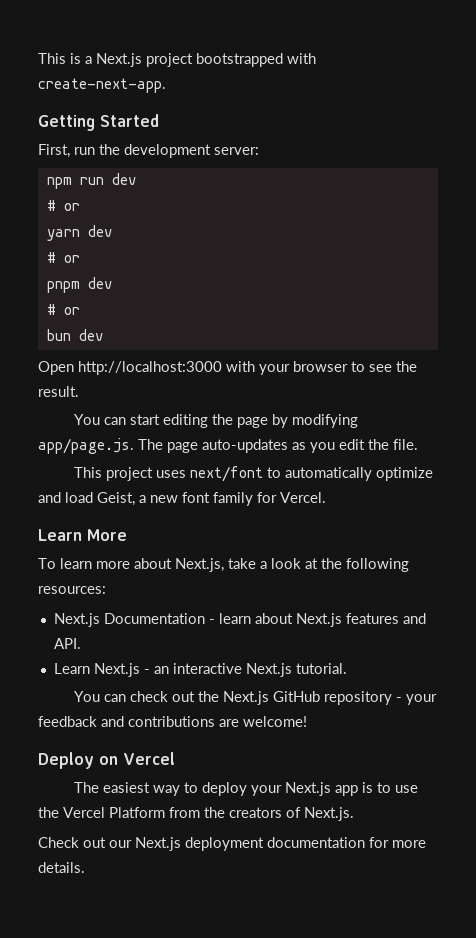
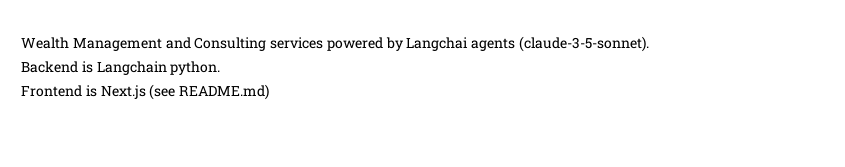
[38,53,316,67] [38,78,166,93] [38,114,159,131] [38,144,259,158] [46,173,136,189] [46,200,80,211] [46,225,112,241] [46,252,80,263] [46,277,112,293] [46,304,80,315] [46,329,103,341] [38,361,417,375] [38,386,79,397] [74,414,359,428] [38,438,418,454] [74,466,434,482] [38,492,326,506] [38,529,127,541] [38,558,409,572] [38,586,106,594] [53,613,426,627] [53,638,81,649] [53,663,347,677] [74,691,438,705] [38,716,307,727] [38,752,175,769] [74,782,419,796] [38,807,354,821] [38,837,426,851] [38,862,85,873] This is a Next.js project bootstrapped with create-next-app. // Getting Started // First, run the development server: // npm run dev // # or // yarn dev // # or // pnpm dev // # or // bun dev // Open http://localhost:3000 with your browser to see the result. // You can start editing the page by modifying app/page.js. The page auto-updates as you edit the file. // This project uses next/font to automatically optimize and load Geist, a new font family for Vercel. // Learn More // To learn more about Next.js, take a look at the following resources: // Next.js Documentation - learn about Next.js features and API. // Learn Next.js - an interactive Next.js tutorial. // You can check out the Next.js GitHub repository - your feedback and contributions are welcome! // Deploy on Vercel // The easiest way to deploy your Next.js app is to use the Vercel Platform from the creators of Next.js. // Check out our Next.js deployment documentation for more details. -> [21,36,650,52] [21,61,221,75] [21,84,270,100] Wealth Management and Consulting services powered by Langchai agents (claude-3-5-sonnet). // Backend is Langchain python. // Frontend is Next.js (see README.md)

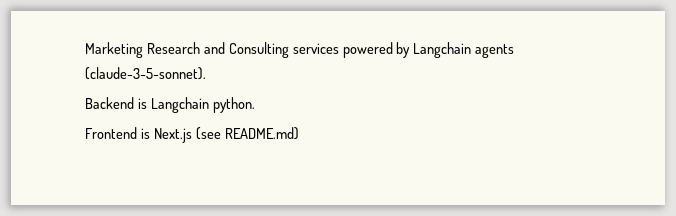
[21,37,162,51] Wealth Management -> [85,42,200,58] Marketing Research
[406,37,469,51] Langchai -> [413,42,472,58] Langchain

